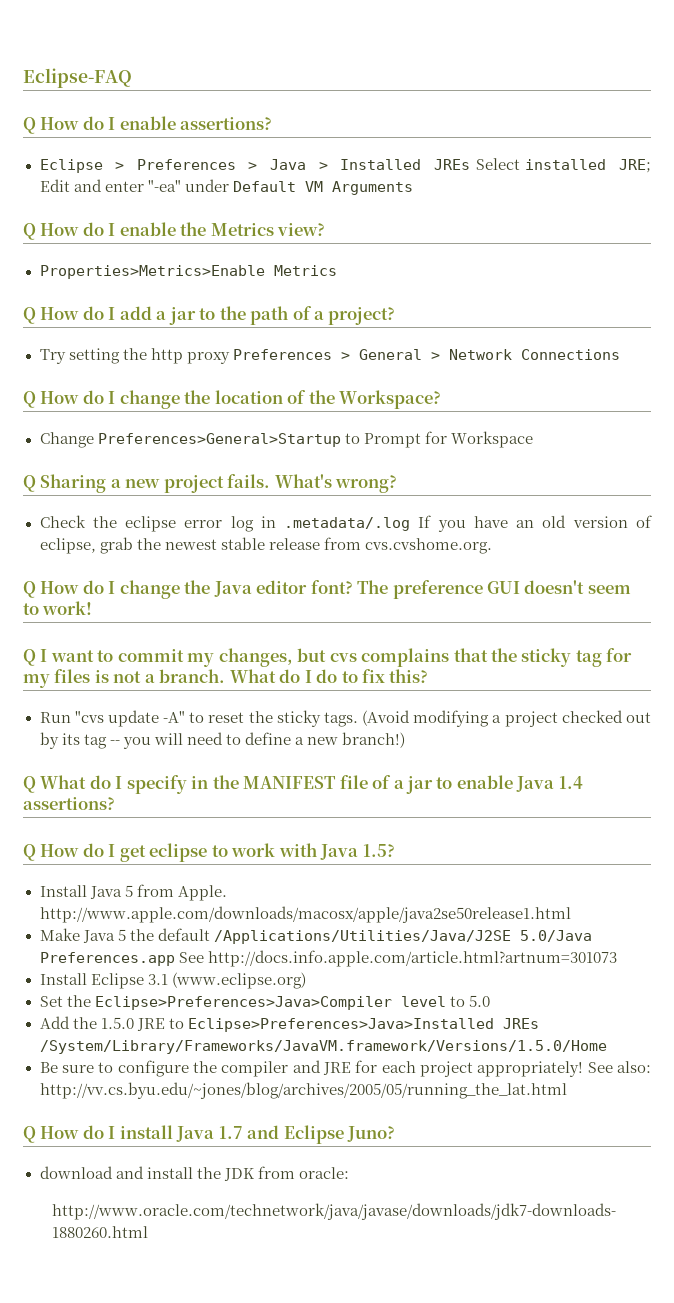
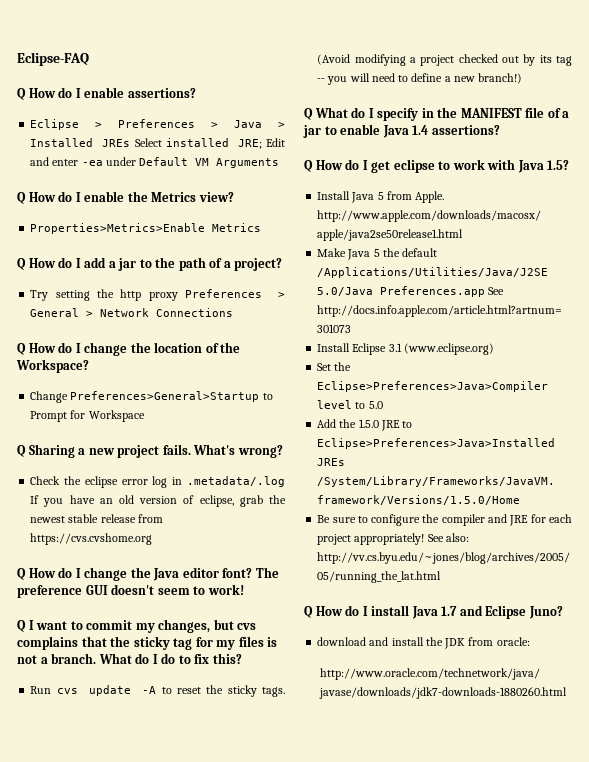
[147,180,181,192] "-ea" -> [81,160,103,166] -ea
[364,538,492,554] cvs.cvshome.org. -> [30,533,153,545] https://cvs.cvshome.org
[74,710,186,727] "cvs update -A" -> [56,685,157,696] cvs update -A

